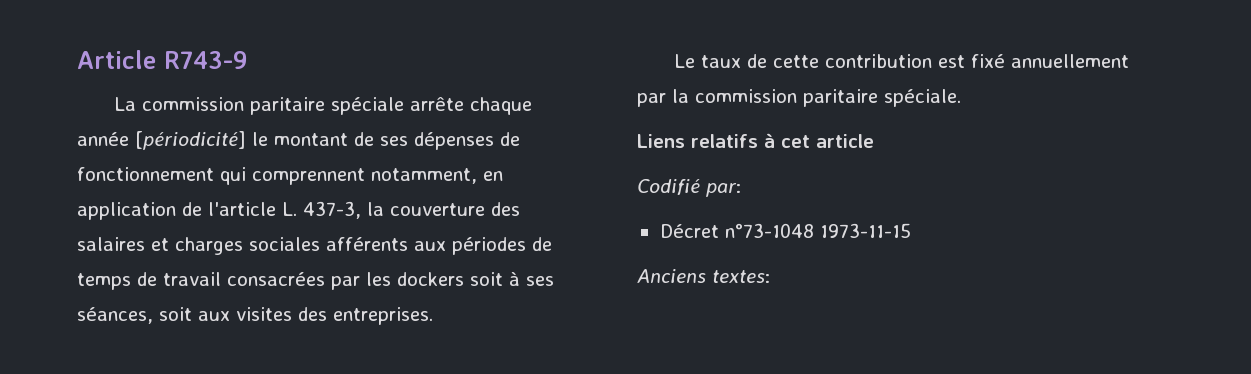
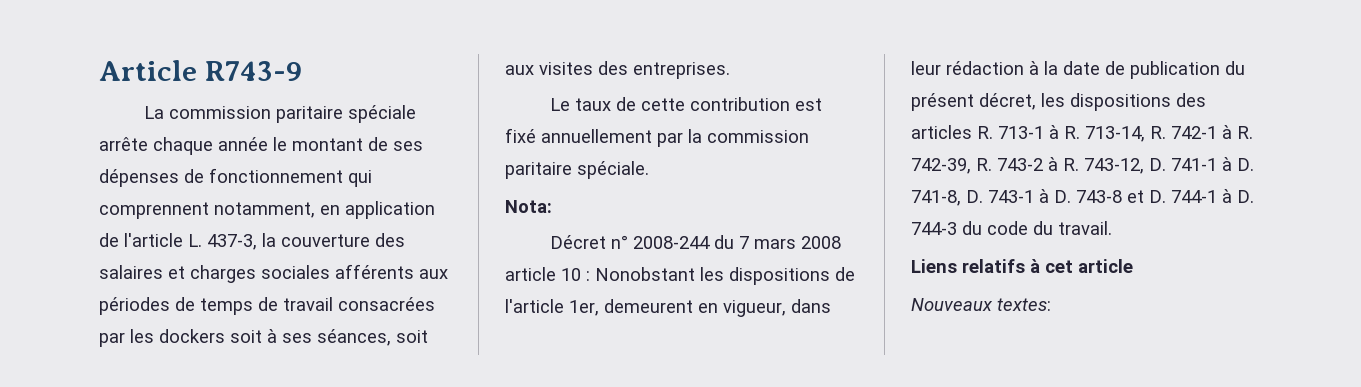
[135,131,246,150] [périodicité] -> (268, 144) none
(961, 98) none -> [505,200,552,213] [550,235,842,249] [505,267,855,285] [505,299,831,317] [911,61,1245,79] [911,93,1206,111] [911,125,1253,142] [911,157,1254,174] [911,189,1254,206] [911,221,1112,235] // Nota: // Décret n° 2008-244 du 7 mars 2008 article 10 : Nonobstant les dispositions de l'article 1er, demeurent en vigueur, dans leur rédaction à la date de publication du présent décret, les dispositions des articles R. 713-1 à R. 713-14, R. 742-1 à R. 742-39, R. 743-2 à R. 743-12, D. 741-1 à D. 741-8, D. 743-1 à D. 743-8 et D. 744-1 à D. 744-3 du code du travail.
[637,179,741,197] [659,223,911,238] [637,269,706,283] Codifié par: // Décret n°73-1048 1973-11-15 // Anciens -> [911,298,993,311] Nouveaux

